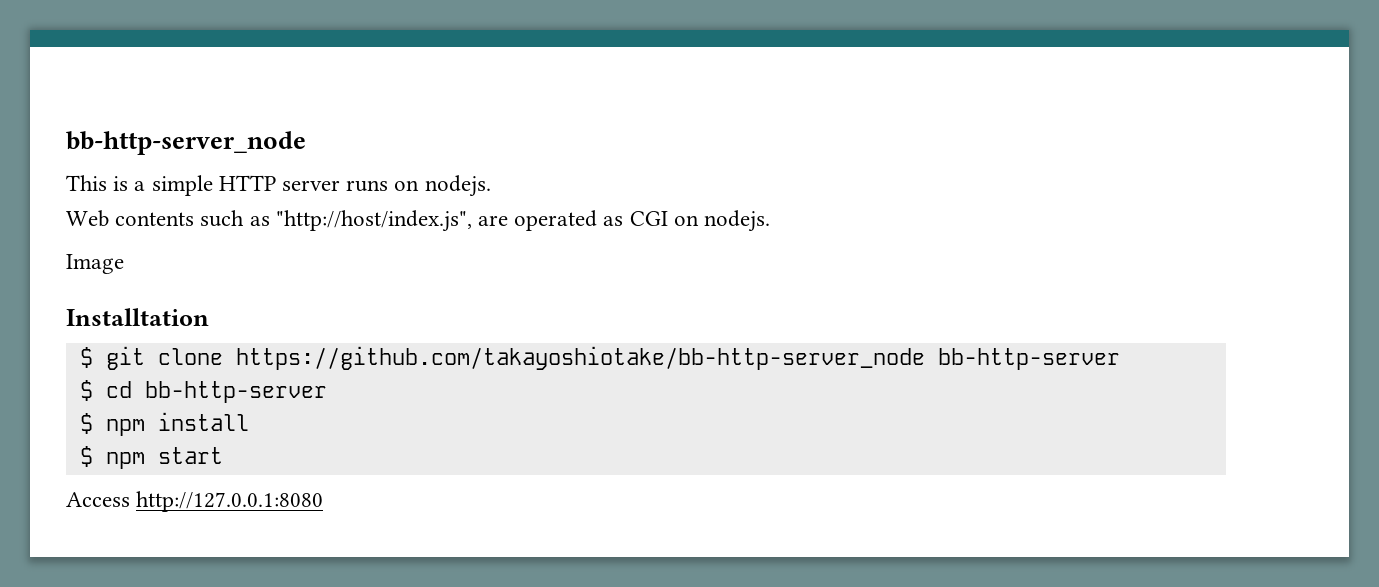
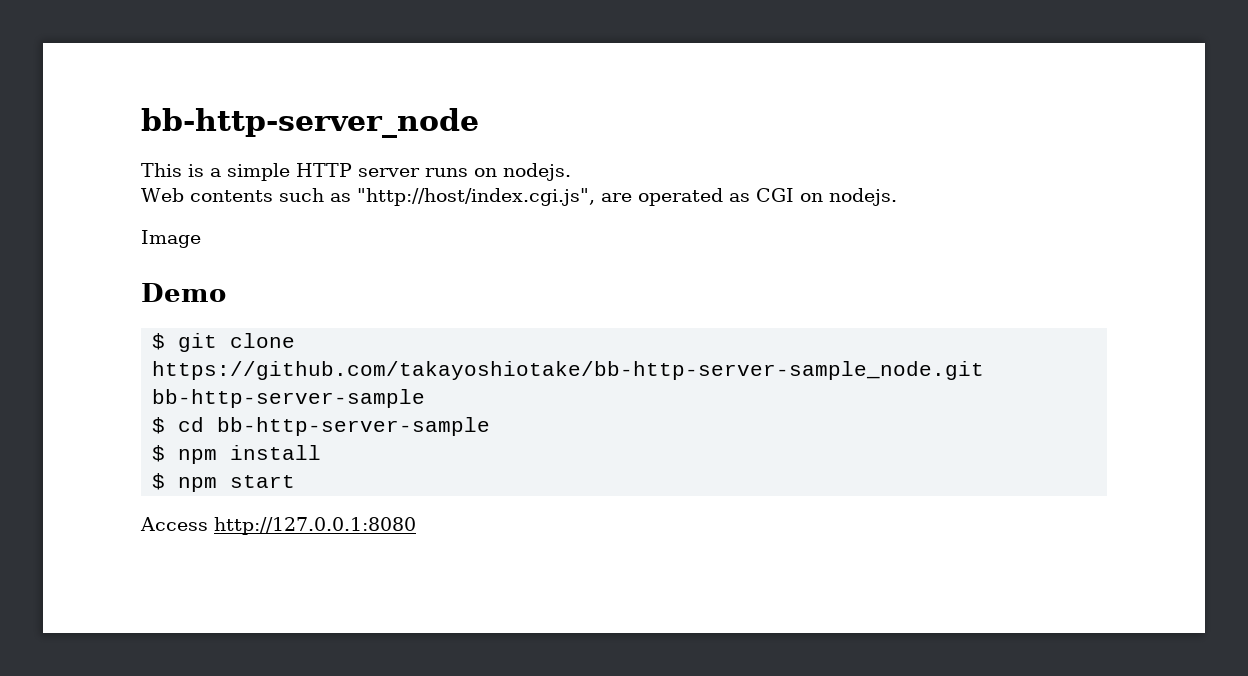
[275,210,472,232] "http://host/index.js", -> [356,188,595,206] "http://host/index.cgi.js",
[66,308,209,326] Installtation -> [141,283,226,302] Demo
[235,346,1120,370] https://github.com/takayoshiotake/bb-http-server_node bb-http-server -> [152,361,985,380] [152,389,426,408] https://github.com/takayoshiotake/bb-http-server-sample_node.git bb-http-server-sample
[144,381,327,403] bb-http-server -> [217,417,491,436] bb-http-server-sample

